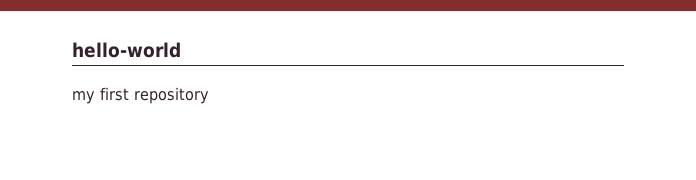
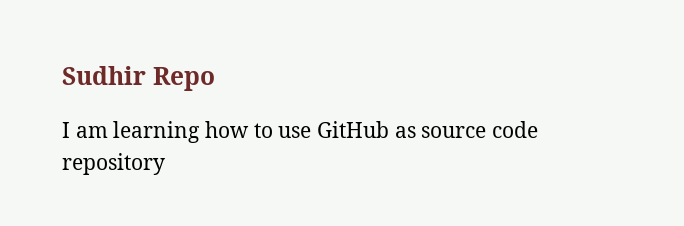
[72,42,181,58] [72,87,129,104] hello-world // my first -> [62,66,215,91] [62,121,539,143] Sudhir Repo // I am learning how to use GitHub as source code

